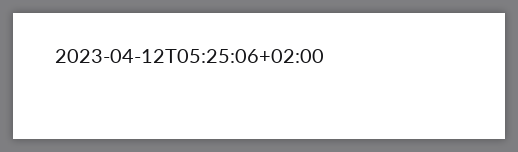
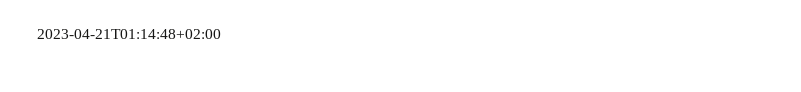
[55,49,324,63] 2023-04-12T05:25:06+02:00 -> [37,29,221,39] 2023-04-21T01:14:48+02:00

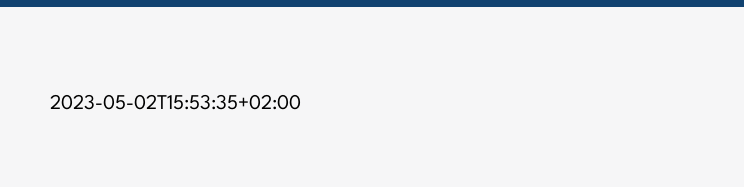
[37,29,221,39] 2023-04-21T01:14:48+02:00 -> [50,94,301,110] 2023-05-02T15:53:35+02:00

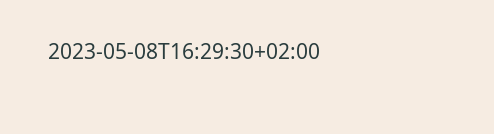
[50,94,301,110] 2023-05-02T15:53:35+02:00 -> [48,43,320,59] 2023-05-08T16:29:30+02:00

